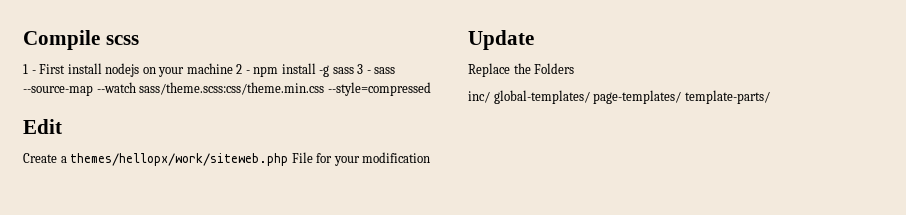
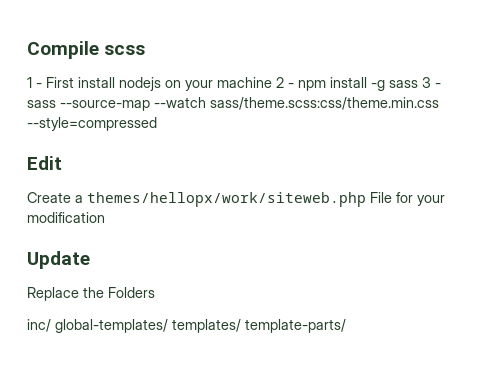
[593,90,682,104] page-templates/ -> [172,319,241,333] templates/

